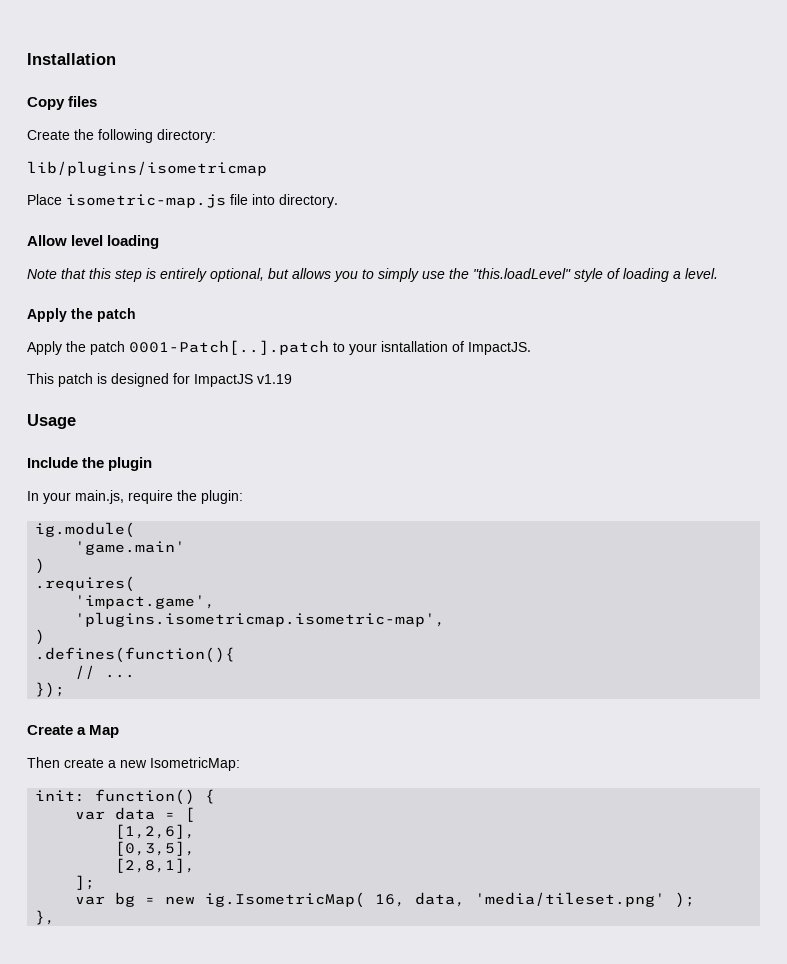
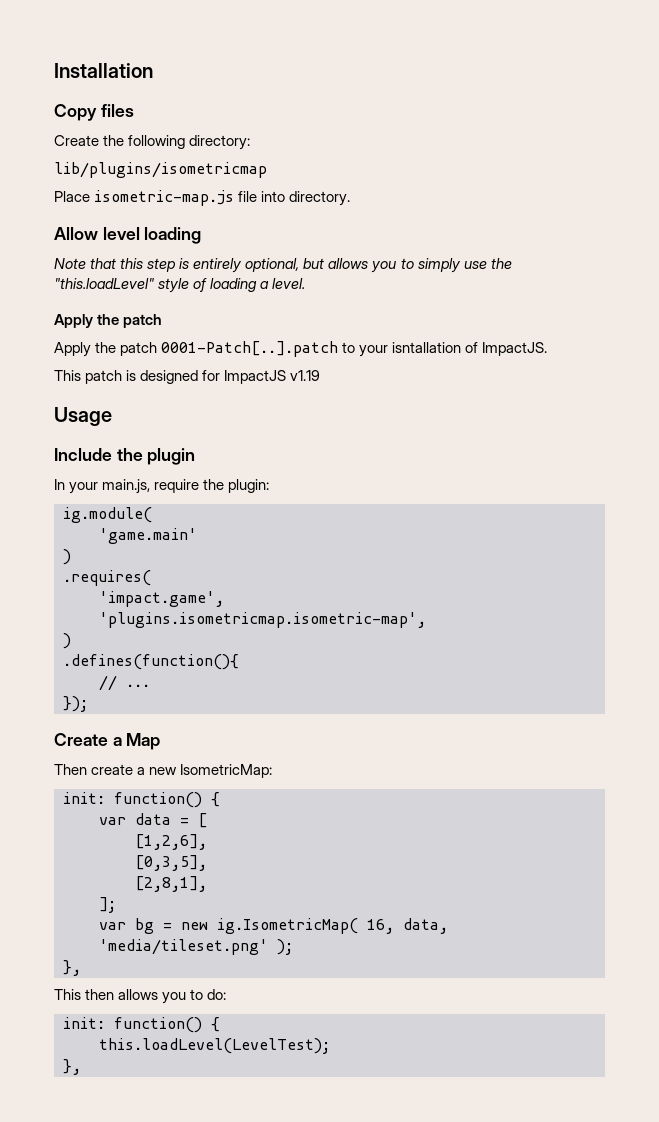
(56, 917) none -> [54,989,227,1004] [63,1017,220,1033] [99,1038,330,1054] [63,1059,81,1075] // This then allows you to do: // init: function() { // this.loadLevel(LevelTest); // },

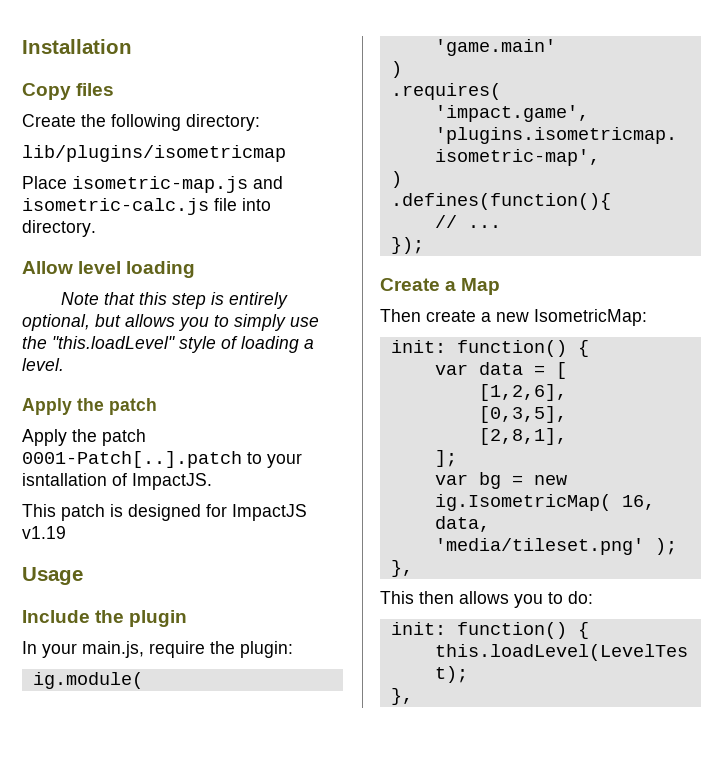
(235, 198) none -> [253,176,283,189] [22,198,209,215] and isometric-calc.js

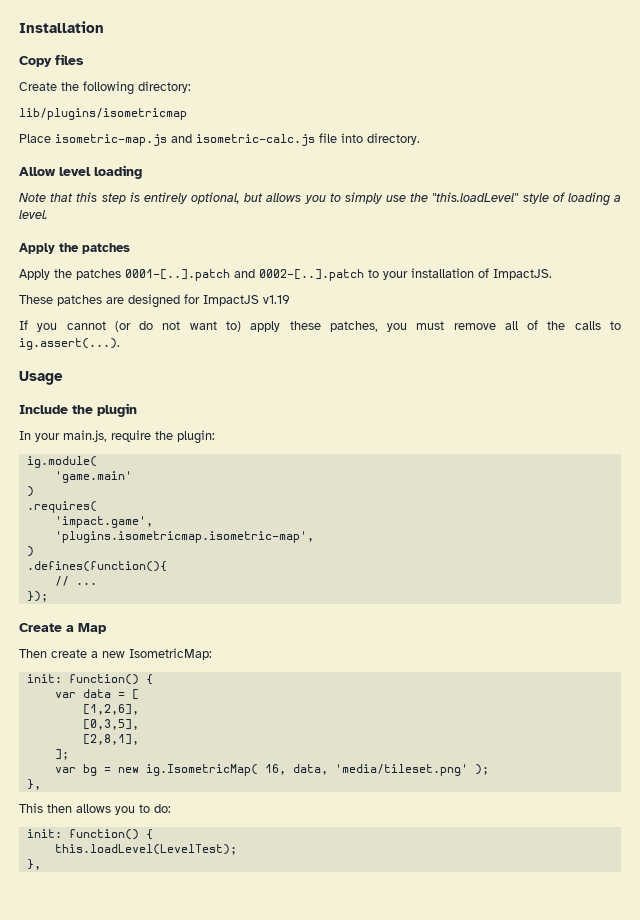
[109,398,157,415] [22,429,146,446] [22,451,242,468] patch // Apply the patch 0001-Patch[..].patch -> [82,243,130,254] [19,269,364,281] patches // Apply the patches 0001-[..].patch and 0002-[..].patch
[22,473,107,486] isntallation -> [411,268,474,278] installation
[22,504,123,521] This patch is -> [19,295,124,306] These patches are
(66, 532) none -> [19,320,621,332] [19,338,120,350] // If you cannot (or do not want to) apply these patches, you must remove all of the calls to ig.assert(...).

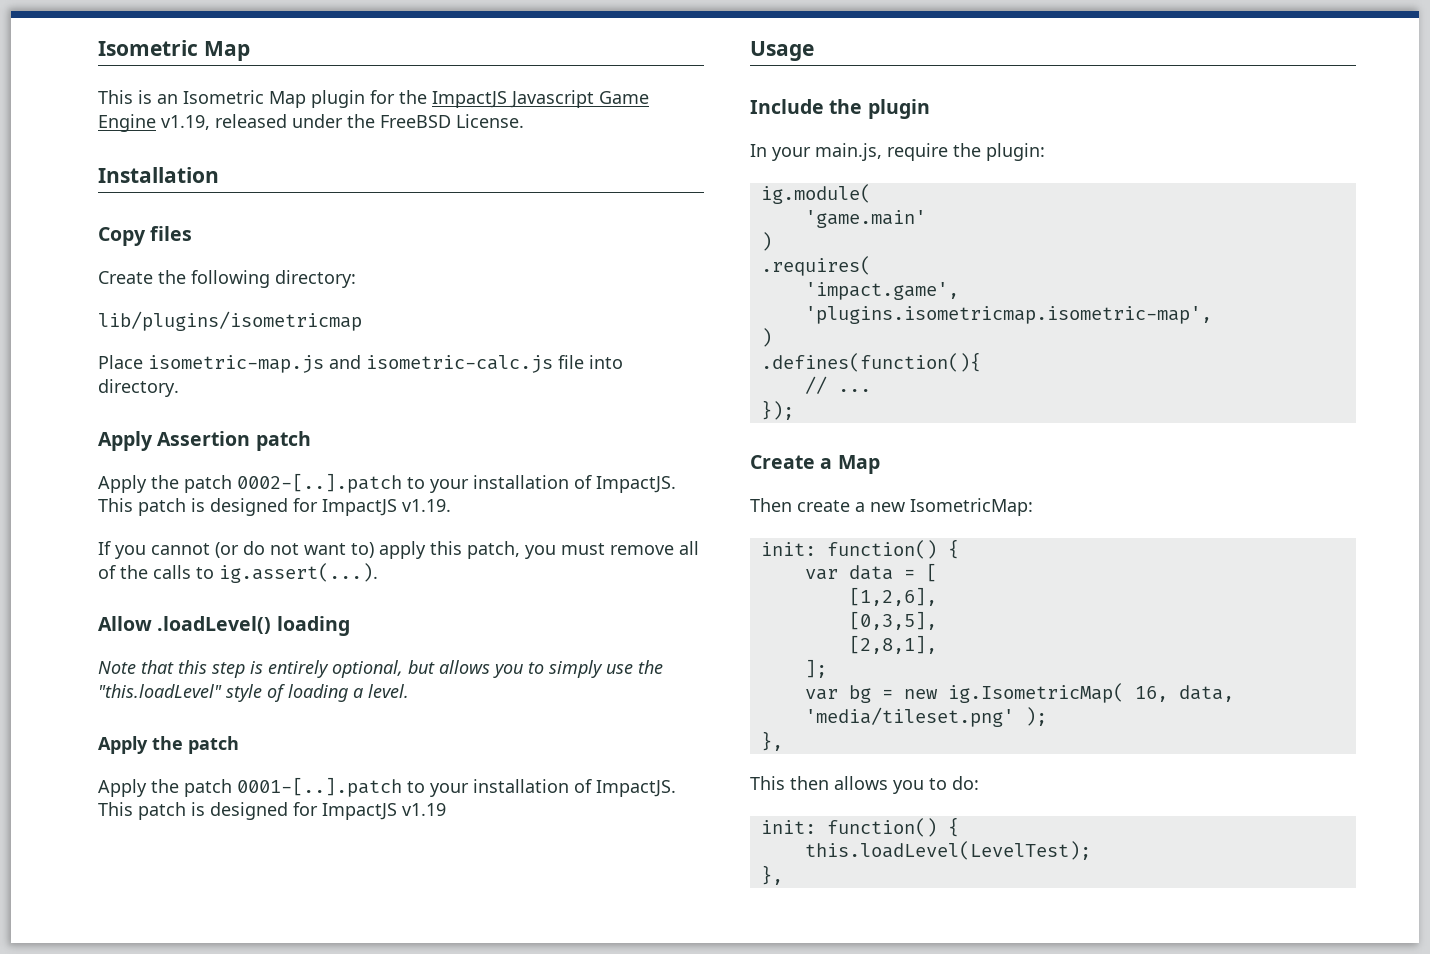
(19, 27) none -> [98,40,250,61] [98,90,649,108] [98,114,524,132] Isometric Map // This is an Isometric Map plugin for the ImpactJS Javascript Game Engine v1.19, released under the FreeBSD License. //
(420, 139) none -> [98,431,311,451] [98,473,676,493] [98,498,451,516] [98,541,699,559] [98,563,378,583] // Apply Assertion patch // Apply the patch 0002-[..].patch to your installation of ImpactJS. This patch is designed for ImpactJS v1.19. // If you cannot (or do not want to) apply this patch, you must remove all of the calls to ig.assert(...).
[59,167,91,176] level -> [157,616,272,634] .loadLevel()
[82,243,130,254] [19,268,552,281] [19,295,124,306] patches // Apply the patches 0001-[..].patch and 0002-[..].patch to your installation of ImpactJS. // These patches are -> [188,736,239,754] [98,777,676,797] [98,802,205,820] patch // Apply the patch 0001-[..].patch to your installation of ImpactJS. This patch is
[19,320,621,332] [19,338,120,350] // If you cannot (or do not want to) apply these patches, you must remove all of the calls to ig.assert(...). -> (446, 809) none

